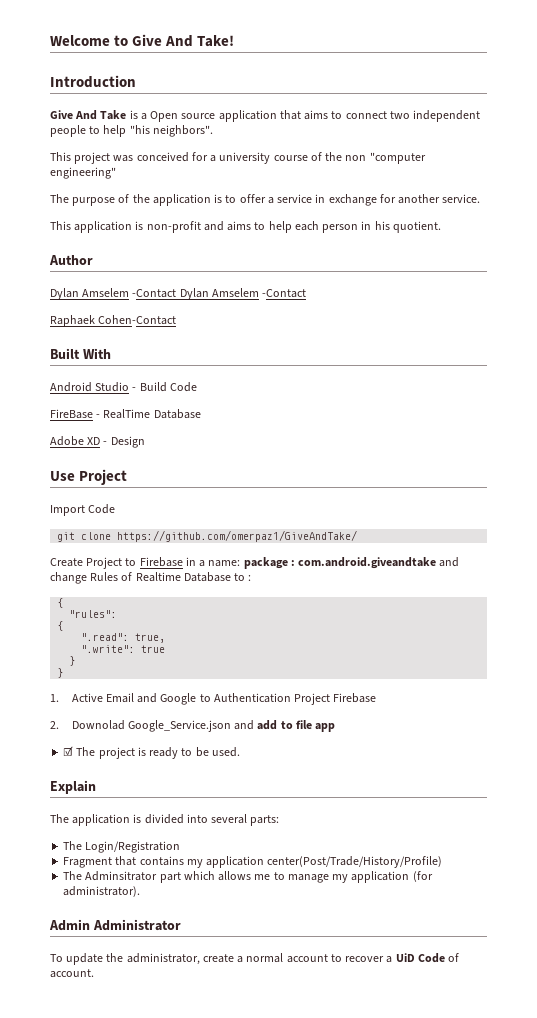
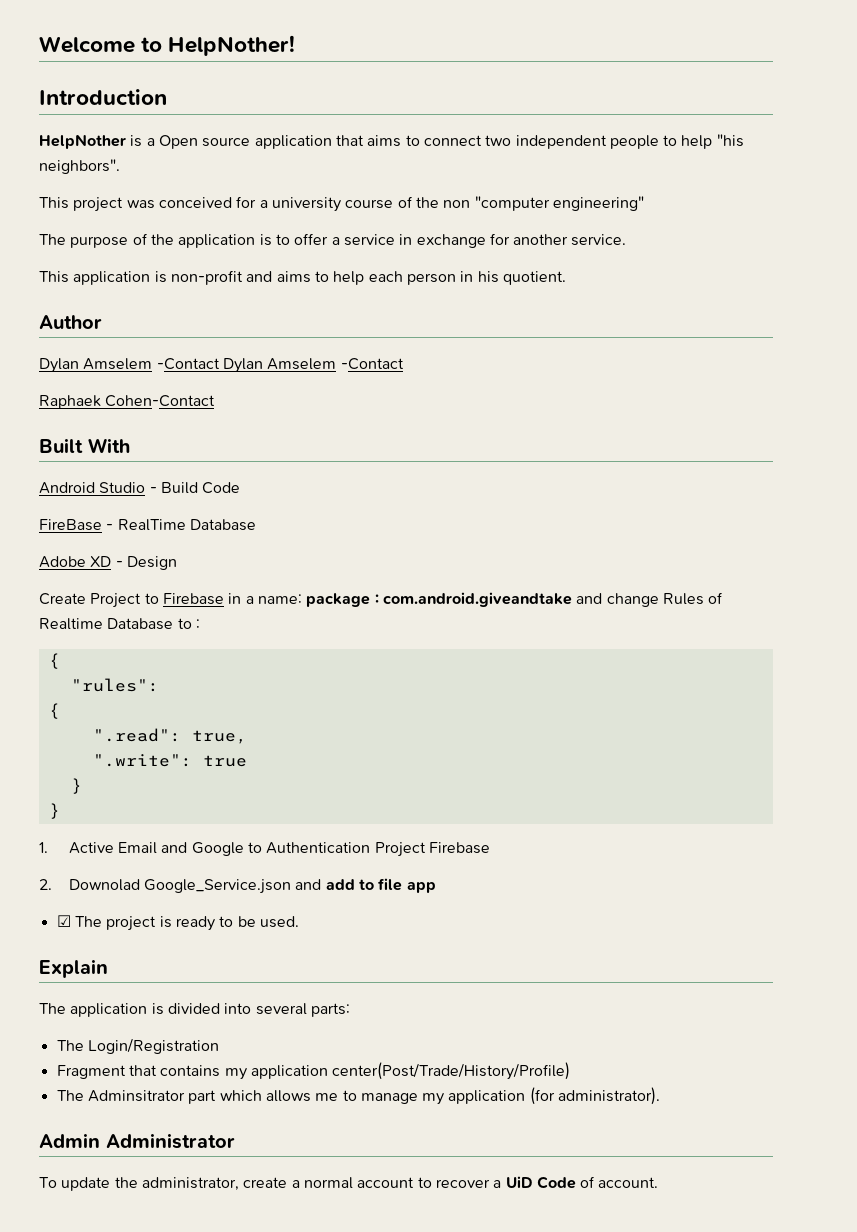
[132,34,235,47] [50,75,136,88] [50,110,127,120] Give And Take! // Introduction // Give And Take -> [168,35,296,56] [39,89,167,105] [39,134,126,149] HelpNother! // Introduction // HelpNother
[50,469,128,485] [50,504,116,516] [57,530,358,542] // Use Project // Import Code // git clone https://github.com/omerpaz1/GiveAndTake/ -> (177, 563) none

